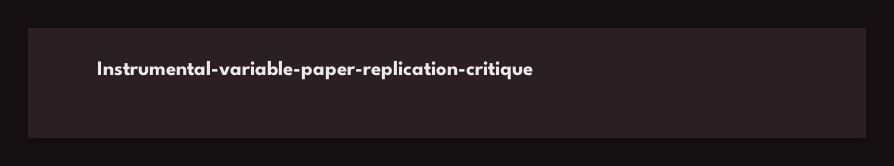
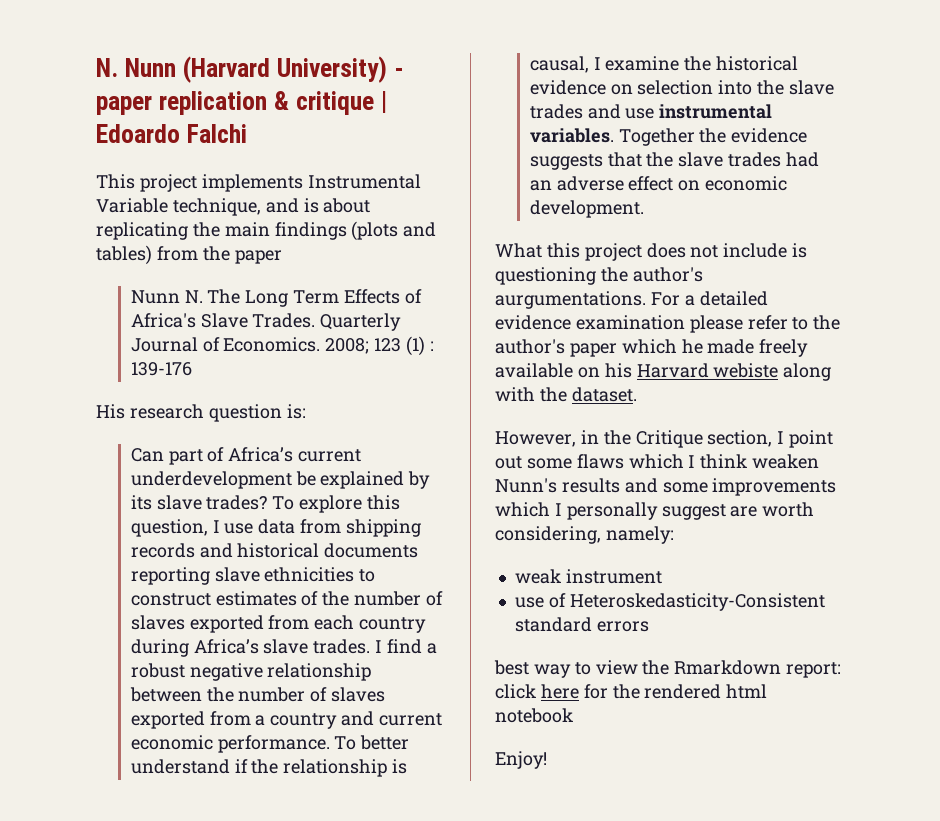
[97,60,533,80] Instrumental-variable-paper-replication-critique -> [96,56,404,83] [96,91,387,115] [96,124,247,143] [96,174,421,192] [96,198,371,216] [96,221,437,241] [96,245,282,265] [130,289,422,307] [130,313,402,331] [130,336,434,356] [130,362,192,376] [96,404,306,422] [130,447,362,465] [130,471,431,489] [130,495,400,513] [130,519,421,537] [130,543,419,558] [130,567,376,585] [130,591,443,606] [130,615,427,633] [130,639,437,657] [130,663,372,681] [129,687,386,702] [130,711,442,729] [130,735,410,753] [130,759,408,777] [529,56,799,73] [529,80,834,95] [529,104,773,119] [529,128,808,146] [529,152,819,170] [529,176,788,191] [529,200,644,218] [495,243,808,261] [495,267,703,285] [495,291,768,309] [495,315,841,333] [495,339,809,357] [495,363,832,381] [495,387,637,402] [495,430,834,448] [495,454,820,469] [495,478,837,496] [495,502,815,520] [495,526,674,544] [514,569,662,584] [514,593,825,611] [514,617,649,632] [494,660,842,678] [495,684,768,699] [495,708,573,723] [495,751,547,769] N. Nunn (Harvard University) - paper replication & critique | Edoardo Falchi // This project implements Instrumental Variable technique, and is about replicating the main findings (plots and tables) from the paper // Nunn N. The Long Term Effects of Africa's Slave Trades. Quarterly Journal of Economics. 2008; 123 (1) : 139-176 // His research question is: // Can part of Africa’s current underdevelopment be explained by its slave trades? To explore this question, I use data from shipping records and historical documents reporting slave ethnicities to construct estimates of the number of slaves exported from each country during Africa’s slave trades. I find a robust negative relationship between the number of slaves exported from a country and current economic performance. To better understand if the relationship is causal, I examine the historical evidence on selection into the slave trades and use instrumental variables. Together the evidence suggests that the slave trades had an adverse effect on economic development. // What this project does not include is questioning the author's aurgumentations. For a detailed evidence examination please refer to the author's paper which he made freely available on his Harvard webiste along with the dataset. // However, in the Critique section, I point out some flaws which I think weaken Nunn's results and some improvements which I personally suggest are worth considering, namely: // weak instrument // use of Heteroskedasticity-Consistent standard errors // best way to view the Rmarkdown report: click here for the rendered html notebook // Enjoy!

